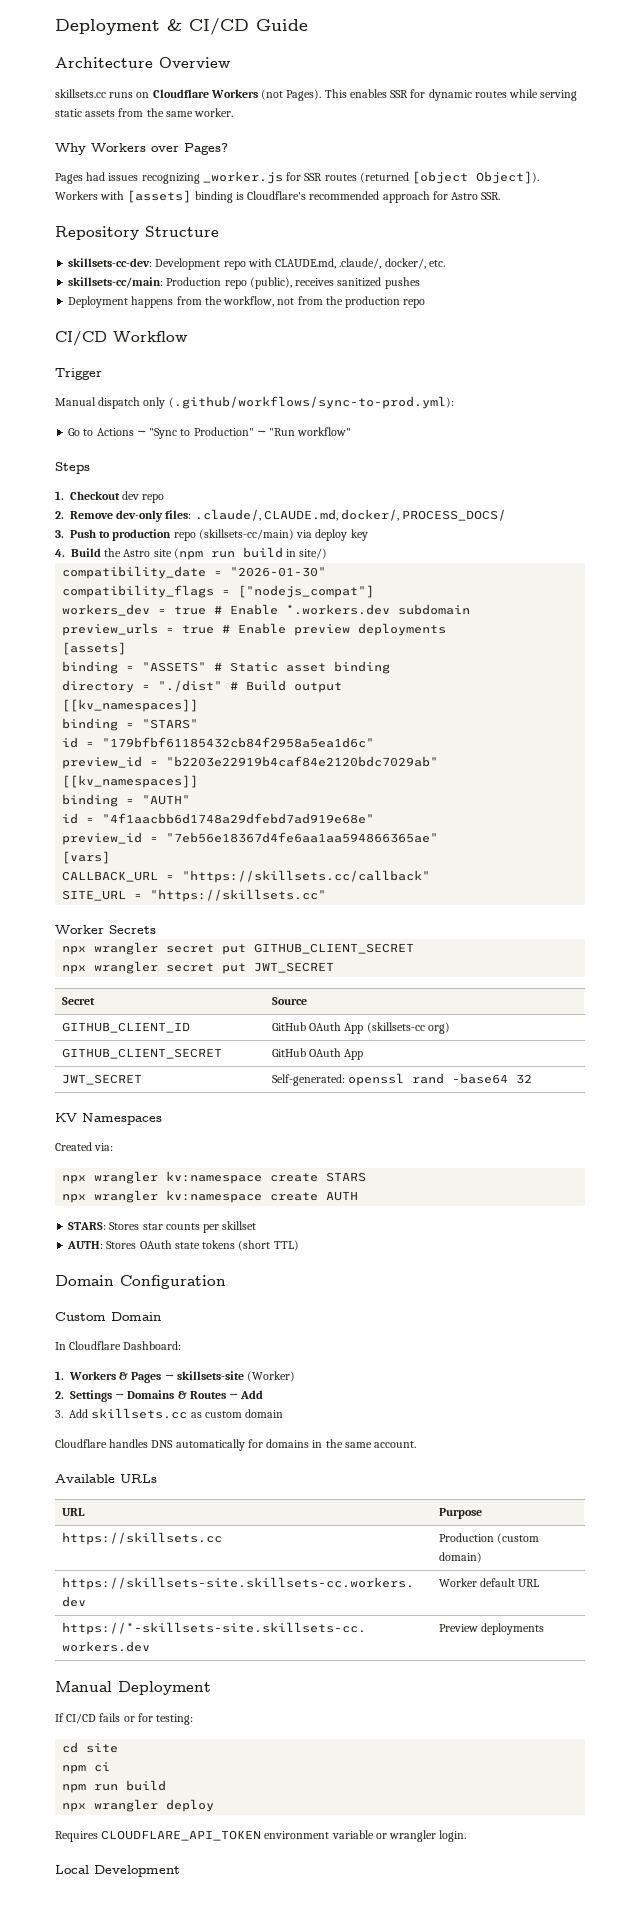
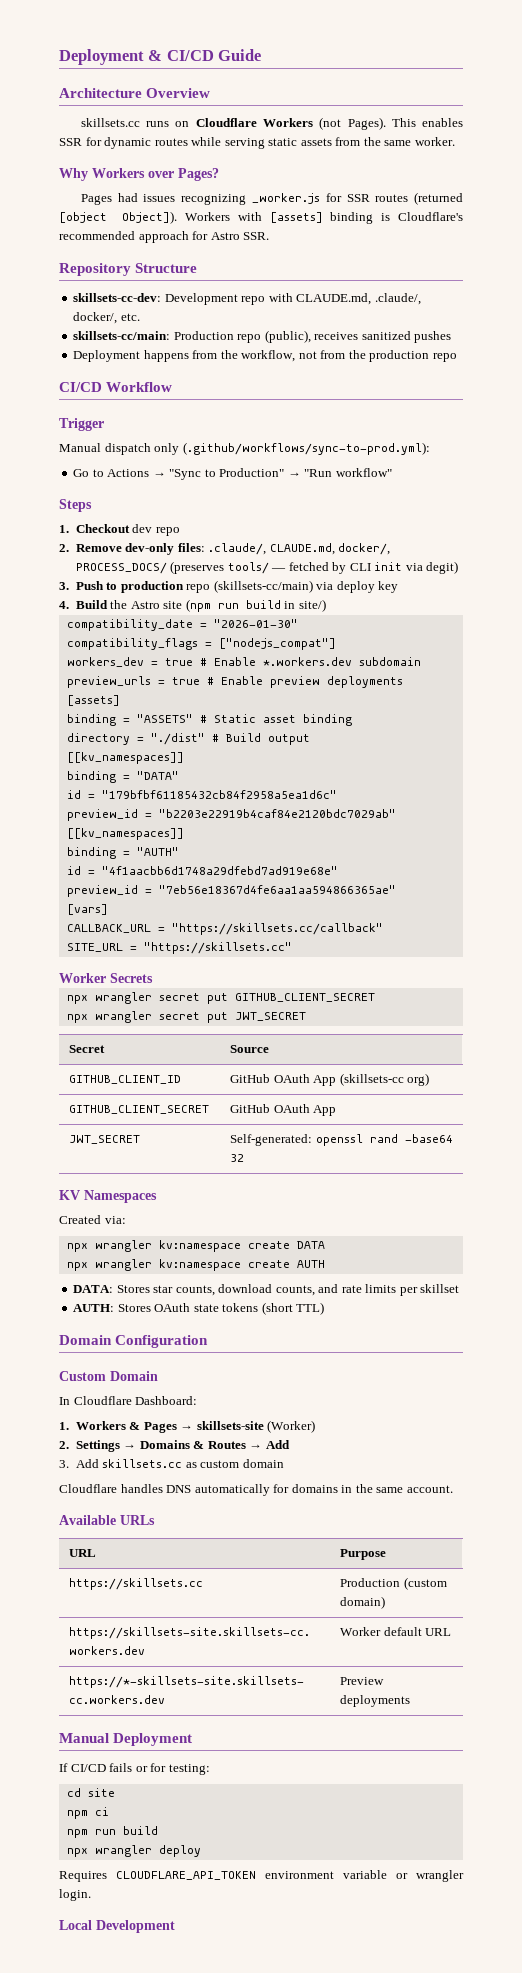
(507, 515) none -> [170,561,459,574] (preserves tools/ — fetched by CLI init via degit)
[142,719,199,729] "STARS" -> [136,771,179,780] "DATA"
[326,1172,367,1182] STARS -> [296,1241,325,1249] DATA
[68,1222,107,1230] STARS: -> [73,1285,114,1293] DATA:
[165,1223,200,1230] counts -> [175,1284,397,1296] counts, download counts, and rate limits

